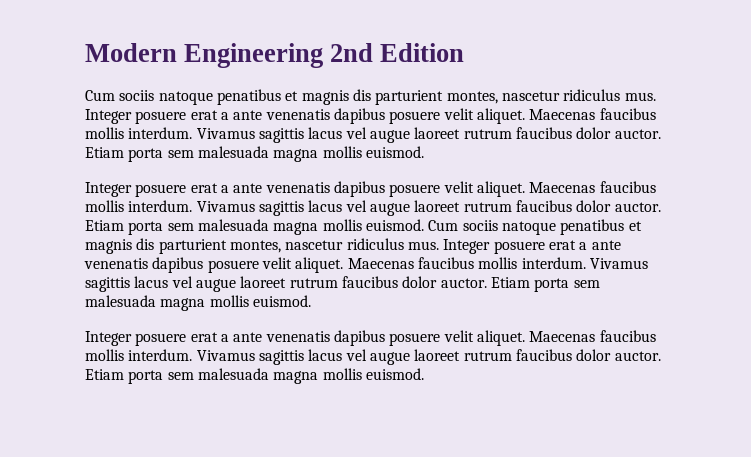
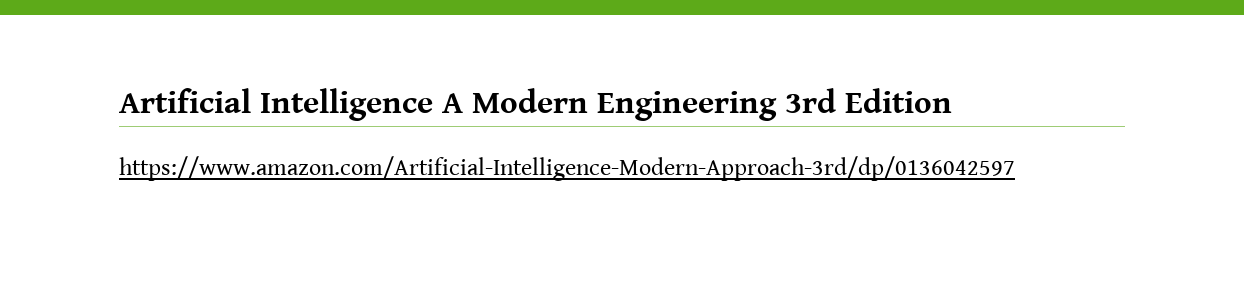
(85, 52) none -> [119,88,463,121] Artificial Intelligence A
[330,43,374,62] 2nd -> [785,88,836,113] 3rd
[85,89,656,105] [85,108,656,124] [85,127,661,143] [85,146,424,162] [85,181,656,197] [85,200,661,216] [85,219,642,235] [85,238,621,254] [84,257,648,273] [85,276,600,292] [85,295,311,311] [85,330,656,346] [85,349,661,365] [85,368,424,384] Cum sociis natoque penatibus et magnis dis parturient montes, nascetur ridiculus mus. Integer posuere erat a ante venenatis dapibus posuere velit aliquet. Maecenas faucibus mollis interdum. Vivamus sagittis lacus vel augue laoreet rutrum faucibus dolor auctor. Etiam porta sem malesuada magna mollis euismod. // Integer posuere erat a ante venenatis dapibus posuere velit aliquet. Maecenas faucibus mollis interdum. Vivamus sagittis lacus vel augue laoreet rutrum faucibus dolor auctor. Etiam porta sem malesuada magna mollis euismod. Cum sociis natoque penatibus et magnis dis parturient montes, nascetur ridiculus mus. Integer posuere erat a ante venenatis dapibus posuere velit aliquet. Maecenas faucibus mollis interdum. Vivamus sagittis lacus vel augue laoreet rutrum faucibus dolor auctor. Etiam porta sem malesuada magna mollis euismod. // Integer posuere erat a ante venenatis dapibus posuere velit aliquet. Maecenas faucibus mollis interdum. Vivamus sagittis lacus vel augue laoreet rutrum faucibus dolor auctor. Etiam porta sem malesuada magna mollis euismod. -> [119,156,1015,181] https://www.amazon.com/Artificial-Intelligence-Modern-Approach-3rd/dp/0136042597

